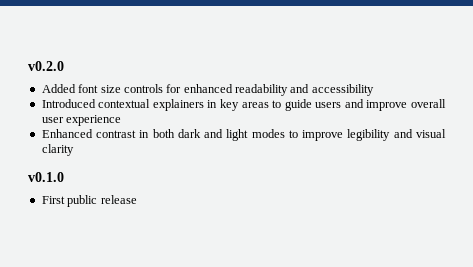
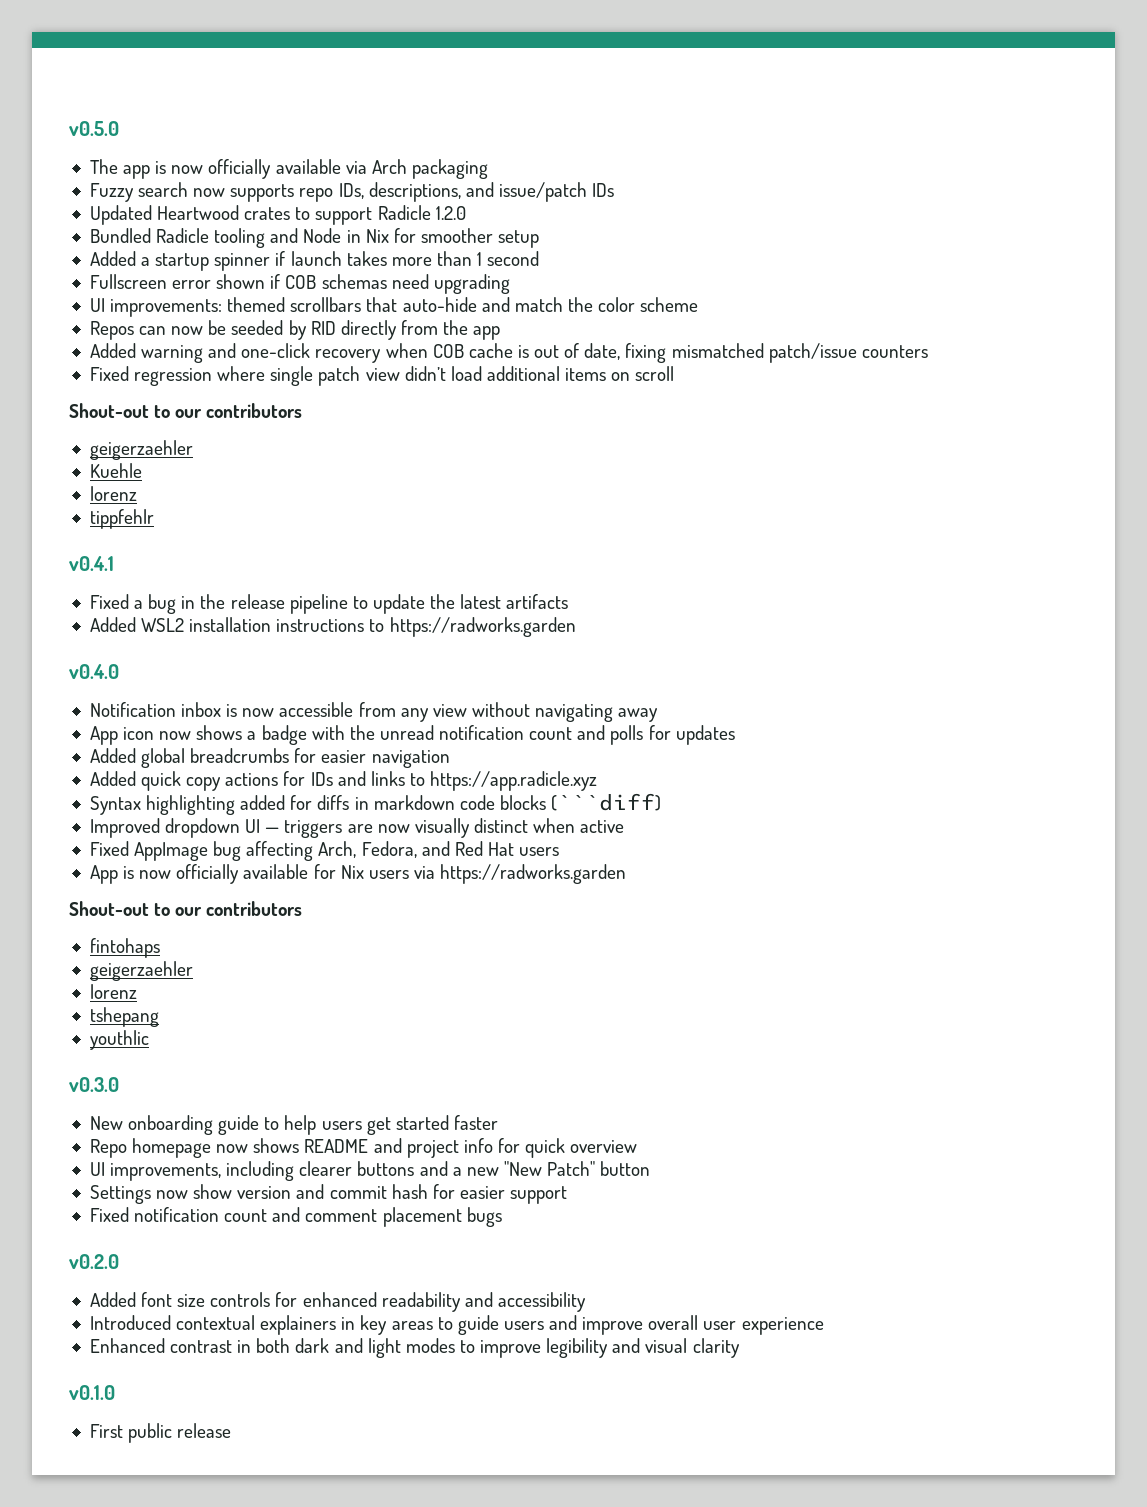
(28, 66) none -> [69,121,119,136] [89,159,488,179] [89,182,615,202] [89,205,466,225] [89,228,540,248] [89,251,540,271] [89,274,510,294] [89,297,699,317] [89,320,501,340] [89,343,928,363] [89,366,675,386] [69,403,303,418] [89,440,193,460] [89,463,142,478] [89,486,137,501] [89,509,154,529] [69,556,114,571] [89,594,569,614] [89,617,576,637] [69,664,119,679] [89,702,659,722] [89,725,735,745] [89,748,450,768] [89,771,598,791] [89,793,662,815] [89,818,625,838] [89,841,560,861] [89,864,627,884] [69,901,303,916] [89,938,160,958] [89,961,193,981] [89,984,137,999] [89,1007,159,1027] [89,1030,149,1050] [69,1077,119,1092] [89,1115,498,1135] [89,1138,638,1158] [89,1161,651,1181] [89,1184,568,1204] [89,1207,502,1227] v0.5.0 // The app is now officially available via Arch packaging // Fuzzy search now supports repo IDs, descriptions, and issue/patch IDs // Updated Heartwood crates to support Radicle 1.2.0 // Bundled Radicle tooling and Node in Nix for smoother setup // Added a startup spinner if launch takes more than 1 second // Fullscreen error shown if COB schemas need upgrading // UI improvements: themed scrollbars that auto-hide and match the color scheme // Repos can now be seeded by RID directly from the app // Added warning and one-click recovery when COB cache is out of date, fixing mismatched patch/issue counters // Fixed regression where single patch view didn’t load additional items on scroll // Shout-out to our contributors // geigerzaehler // Kuehle // lorenz // tippfehlr // v0.4.1 // Fixed a bug in the release pipeline to update the latest artifacts // Added WSL2 installation instructions to https://radworks.garden // v0.4.0 // Notification inbox is now accessible from any view without navigating away // App icon now shows a badge with the unread notification count and polls for updates // Added global breadcrumbs for easier navigation // Added quick copy actions for IDs and links to https://app.radicle.xyz // Syntax highlighting added for diffs in markdown code blocks (```diff) // Improved dropdown UI — triggers are now visually distinct when active // Fixed AppImage bug affecting Arch, Fedora, and Red Hat users // App is now officially available for Nix users via https://radworks.garden // Shout-out to our contributors // fintohaps // geigerzaehler // lorenz // tshepang // youthlic // v0.3.0 // New onboarding guide to help users get started faster // Repo homepage now shows README and project info for quick overview // UI improvements, including clearer buttons and a new "New Patch" button // Settings now show version and commit hash for easier support // Fixed notification count and comment placement bugs //

